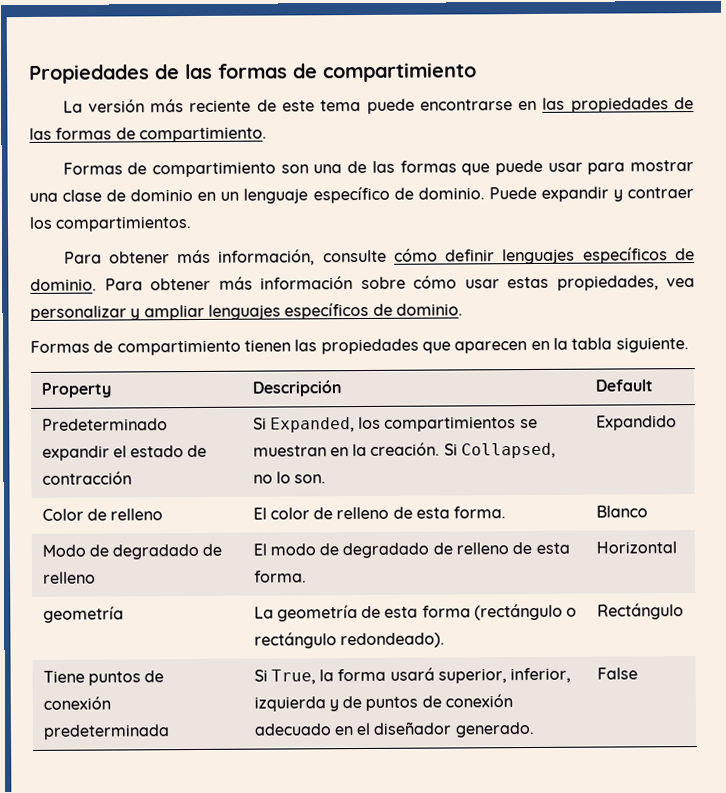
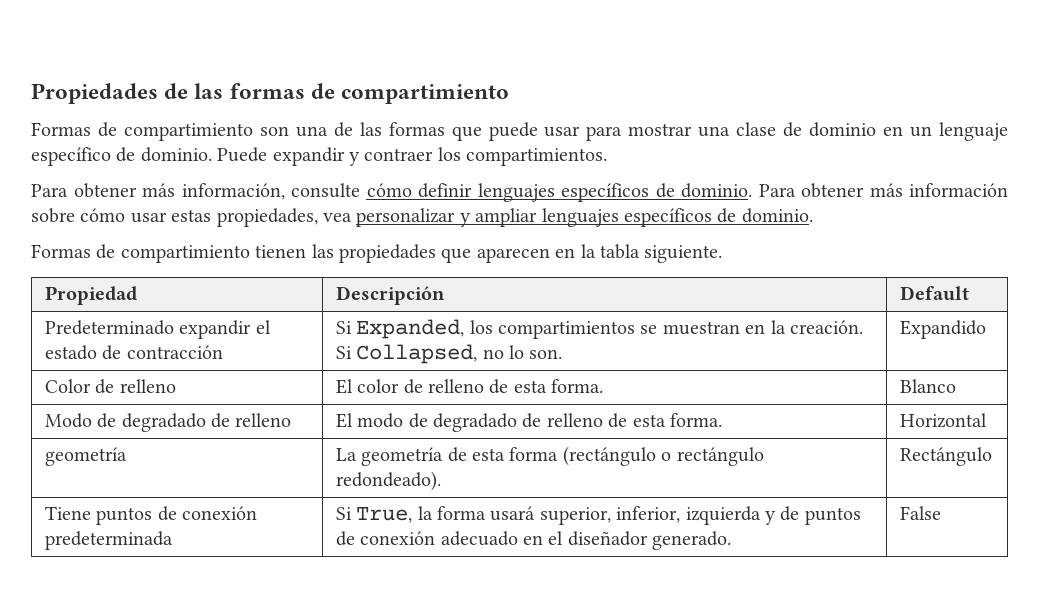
[62,97,694,114] [29,126,267,143] // La versión más reciente de este tema puede encontrarse en las propiedades de las formas de compartimiento. -> (510, 94) none
[40,382,112,398] Property -> [44,286,137,305] Propiedad

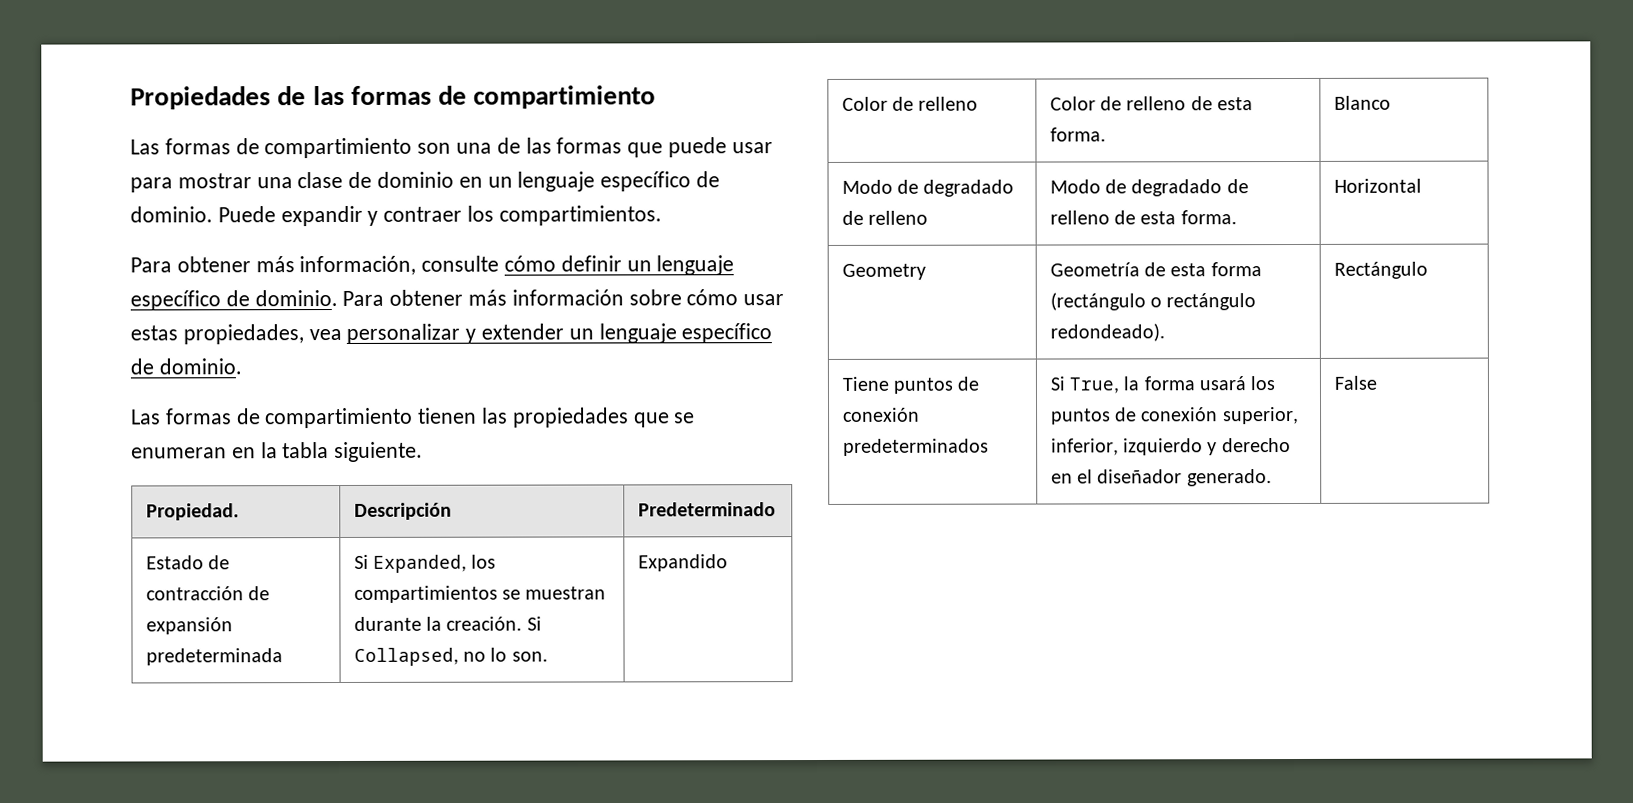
[31,122,91,136] Formas -> [130,138,231,155] Las formas
[477,183,649,202] lenguajes específicos -> [626,255,735,276] [130,290,221,311] un lenguaje específico
[475,208,712,227] ampliar lenguajes específicos -> [481,323,773,344] extender un lenguaje específico
[31,244,91,258] Formas -> [131,408,232,425] Las formas
[476,248,550,263] aparecen -> [674,412,696,424] [131,447,227,459] se enumeran
[44,286,137,305] Propiedad -> [145,503,239,521] Propiedad.
[899,286,969,301] [44,320,271,339] [44,345,97,360] Default // Predeterminado expandir el estado -> [637,502,776,517] [145,555,204,570] Predeterminado // Estado
(223, 352) none -> [248,586,271,601] [145,617,233,635] [145,648,283,666] de expansión predeterminada
[745,324,766,334] en -> [353,616,422,631] durante
[335,379,400,394] El color -> [1049,96,1096,111] Color
[335,413,404,428] El modo -> [1049,179,1101,194] Modo
[44,447,127,466] [335,447,444,466] geometría | La geometría -> [841,263,926,280] [1049,262,1140,277] Geometry | Geometría
[44,531,173,550] predeterminada -> [842,438,989,456] predeterminados
[539,506,861,525] [335,531,518,546] superior, inferior, izquierda y de puntos de conexión adecuado -> [1250,376,1276,391] [1050,406,1299,425] [1050,438,1291,456] los puntos de conexión superior, inferior, izquierdo y derecho

